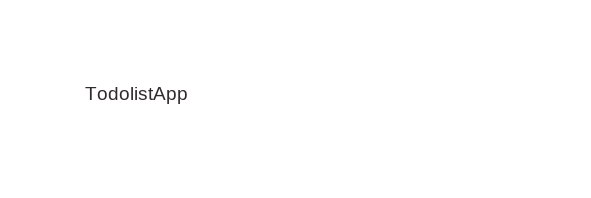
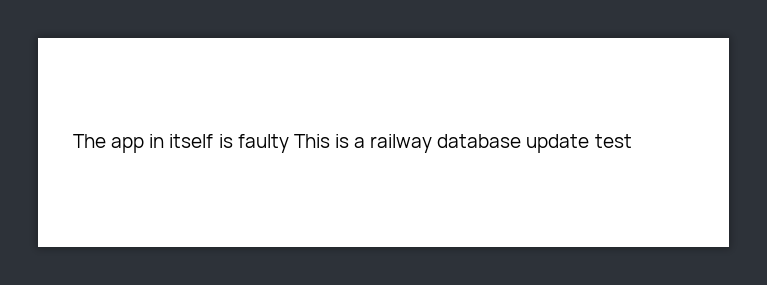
[85,87,188,104] TodolistApp -> [73,134,632,153] The app in itself is faulty This is a railway database update test

